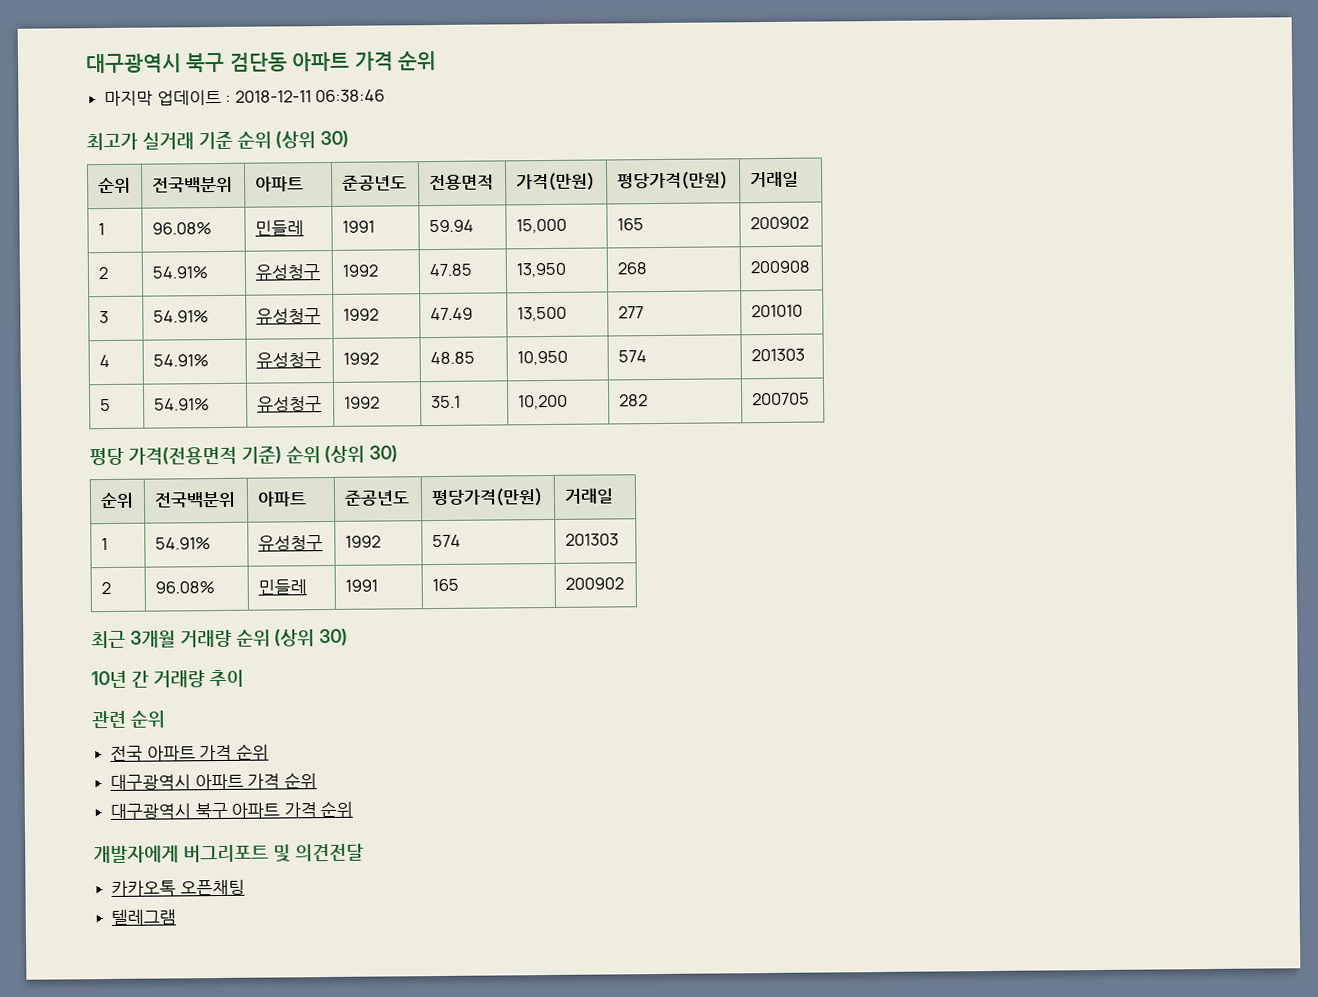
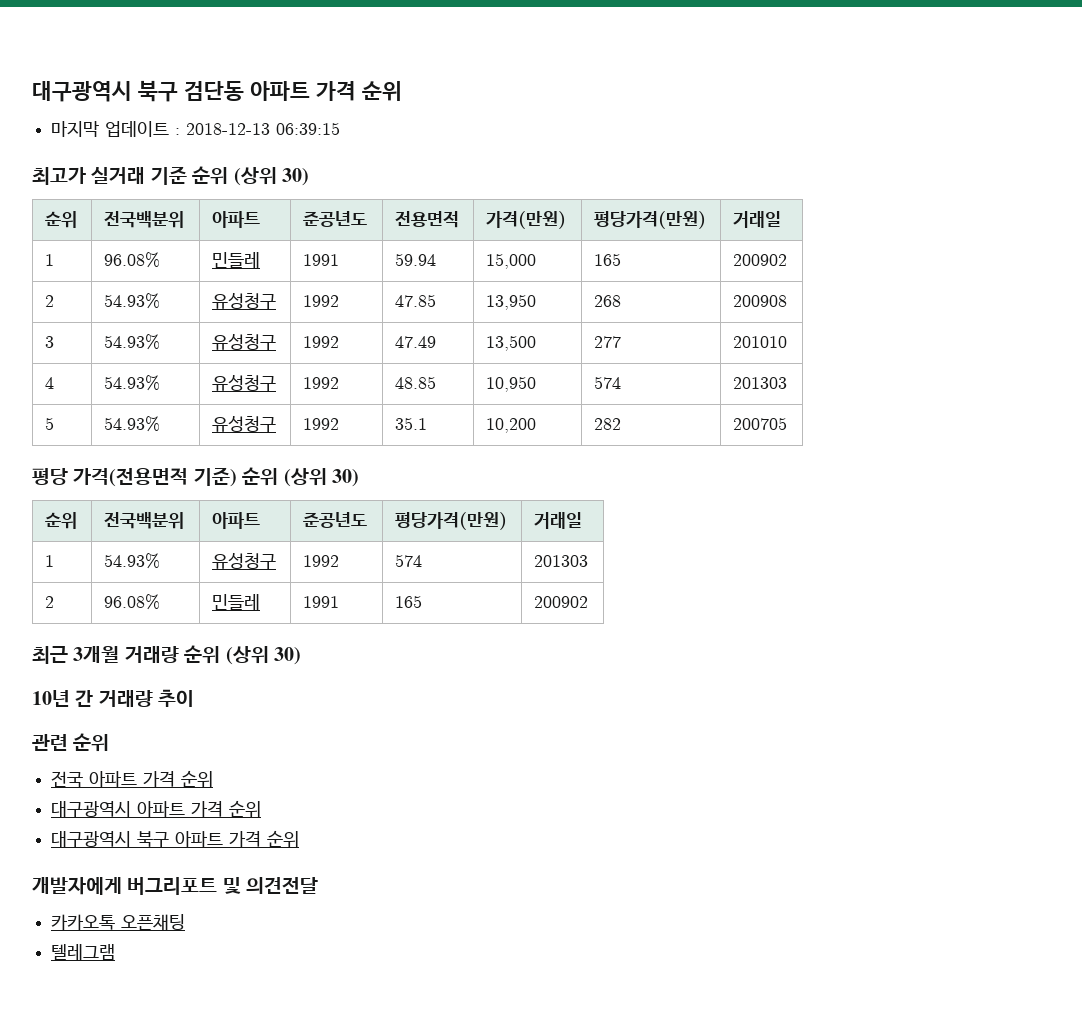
[234,89,385,103] 2018-12-11 06:38:46 -> [186,122,341,135] 2018-12-13 06:39:15
[151,266,208,279] 54.91% -> [104,293,161,309] 54.93%
[152,310,209,323] 54.91% -> [104,334,161,350] 54.93%
[152,354,209,367] 54.91% -> [104,375,161,391] 54.93%
[153,398,210,411] 54.91% -> [104,416,161,432] 54.93%
[154,537,211,550] 54.91% -> [104,553,161,569] 54.93%

